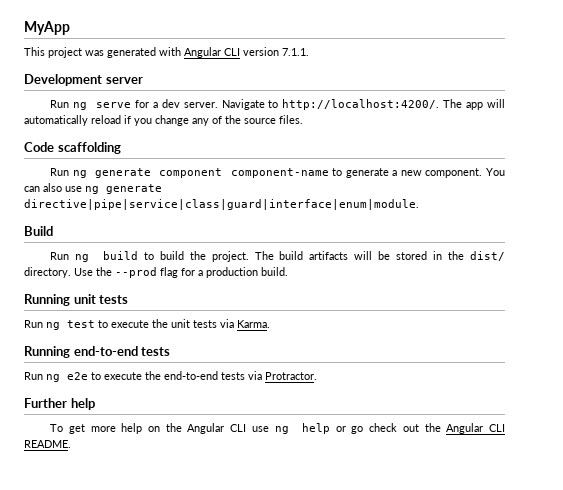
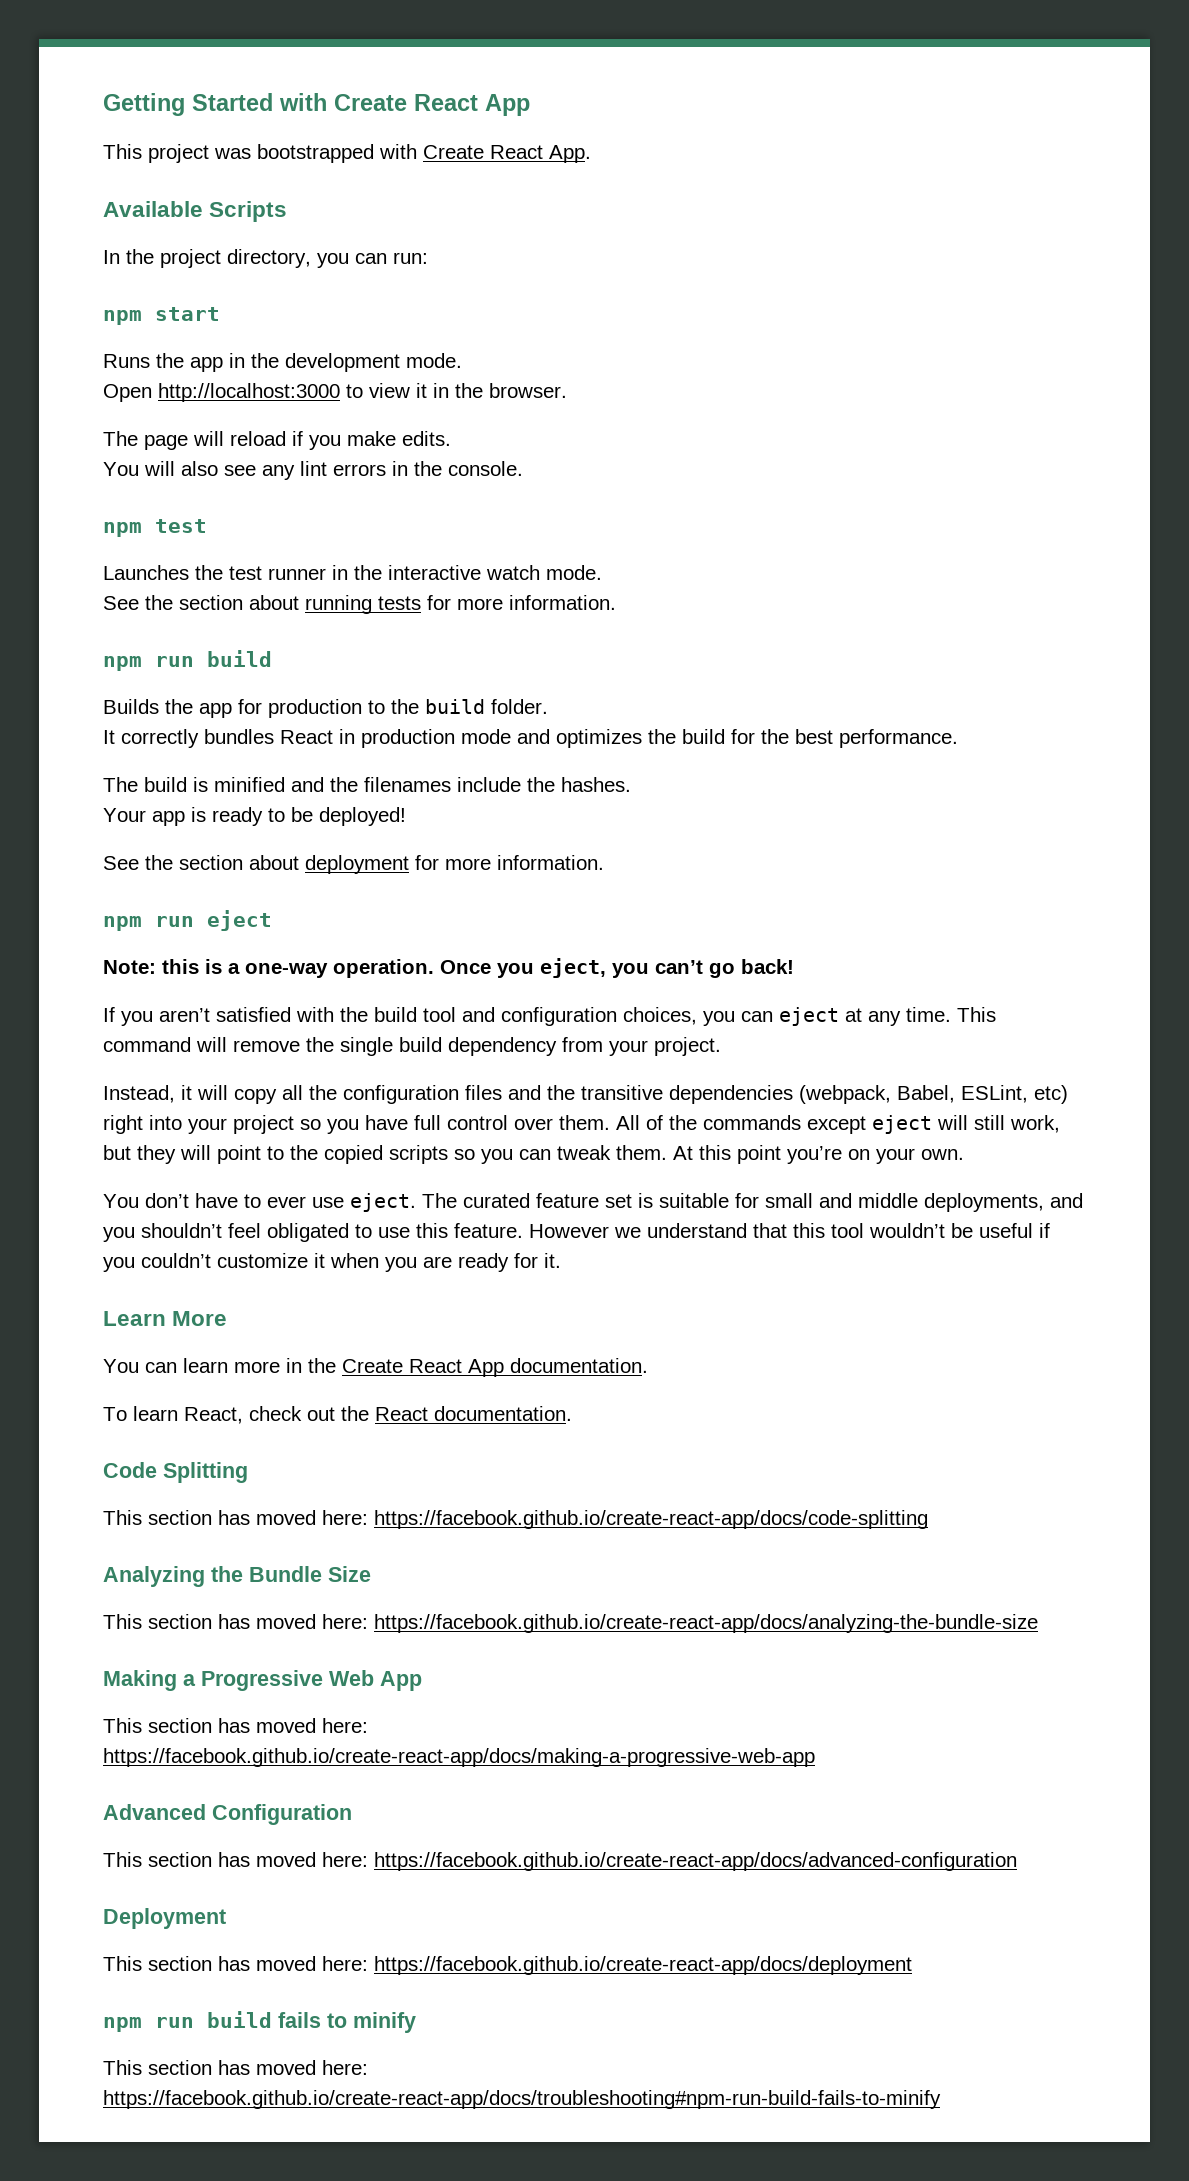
[24,21,70,35] [24,47,309,58] [24,74,143,86] [50,99,505,110] [24,115,303,126] [24,142,121,154] [50,168,505,178] [24,183,162,194] [24,199,419,210] [24,226,53,236] [50,251,505,262] [24,267,288,278] [24,294,129,306] [24,319,270,330] [24,346,171,358] [24,371,317,382] [24,398,95,410] [50,423,505,434] [24,440,71,448] MyApp // This project was generated with Angular CLI version 7.1.1. // Development server // Run ng serve for a dev server. Navigate to http://localhost:4200/. The app will automatically reload if you change any of the source files. // Code scaffolding // Run ng generate component component-name to generate a new component. You can also use ng generate directive|pipe|service|class|guard|interface|enum|module. // Build // Run ng build to build the project. The build artifacts will be stored in the dist/ directory. Use the --prod flag for a production build. // Running unit tests // Run ng test to execute the unit tests via Karma. // Running end-to-end tests // Run ng e2e to execute the end-to-end tests via Protractor. // Further help // To get more help on the Angular CLI use ng help or go check out the Angular CLI README. -> [103,93,530,116] [103,144,591,163] [103,201,288,222] [103,249,428,268] [103,307,220,325] [103,353,462,372] [103,383,567,402] [103,431,451,450] [103,461,523,480] [103,519,207,537] [103,565,602,580] [103,595,616,614] [103,650,272,671] [103,699,548,718] [103,729,958,748] [103,777,631,792] [103,807,406,826] [103,855,604,874] [103,910,272,931] [103,958,794,978] [103,1007,996,1026] [103,1037,721,1056] [103,1085,1068,1104] [103,1115,1060,1134] [103,1145,964,1164] [103,1193,1083,1212] [103,1223,1050,1242] [103,1253,561,1272] [103,1311,228,1326] [103,1358,648,1377] [103,1406,572,1424] [103,1462,248,1483] [103,1510,928,1529] [103,1566,371,1587] [103,1614,1038,1633] [103,1670,422,1691] [103,1718,368,1733] [103,1748,815,1767] [103,1804,352,1825] [103,1852,1017,1871] [103,1908,226,1929] [103,1956,912,1975] [103,2011,416,2033] [103,2060,368,2075] [103,2090,941,2109] Getting Started with Create React App // This project was bootstrapped with Create React App. // Available Scripts // In the project directory, you can run: // npm start // Runs the app in the development mode. // Open http://localhost:3000 to view it in the browser. // The page will reload if you make edits. // You will also see any lint errors in the console. // npm test // Launches the test runner in the interactive watch mode. // See the section about running tests for more information. // npm run build // Builds the app for production to the build folder. // It correctly bundles React in production mode and optimizes the build for the best performance. // The build is minified and the filenames include the hashes. // Your app is ready to be deployed! // See the section about deployment for more information. // npm run eject // Note: this is a one-way operation. Once you eject, you can’t go back! // If you aren’t satisfied with the build tool and configuration choices, you can eject at any time. This command will remove the single build dependency from your project. // Instead, it will copy all the configuration files and the transitive dependencies (webpack, Babel, ESLint, etc) right into your project so you have full control over them. All of the commands except eject will still work, but they will point to the copied scripts so you can tweak them. At this point you’re on your own. // You don’t have to ever use eject. The curated feature set is suitable for small and middle deployments, and you shouldn’t feel obligated to use this feature. However we understand that this tool wouldn’t be useful if you couldn’t customize it when you are ready for it. // Learn More // You can learn more in the Create React App documentation. // To learn React, check out the React documentation. // Code Splitting // This section has moved here: https://facebook.github.io/create-react-app/docs/code-splitting // Analyzing the Bundle Size // This section has moved here: https://facebook.github.io/create-react-app/docs/analyzing-the-bundle-size // Making a Progressive Web App // This section has moved here: https://facebook.github.io/create-react-app/docs/making-a-progressive-web-app // Advanced Configuration // This section has moved here: https://facebook.github.io/create-react-app/docs/advanced-configuration // Deployment // This section has moved here: https://facebook.github.io/create-react-app/docs/deployment // npm run build fails to minify // This section has moved here: https://facebook.github.io/create-react-app/docs/troubleshooting#npm-run-build-fails-to-minify

